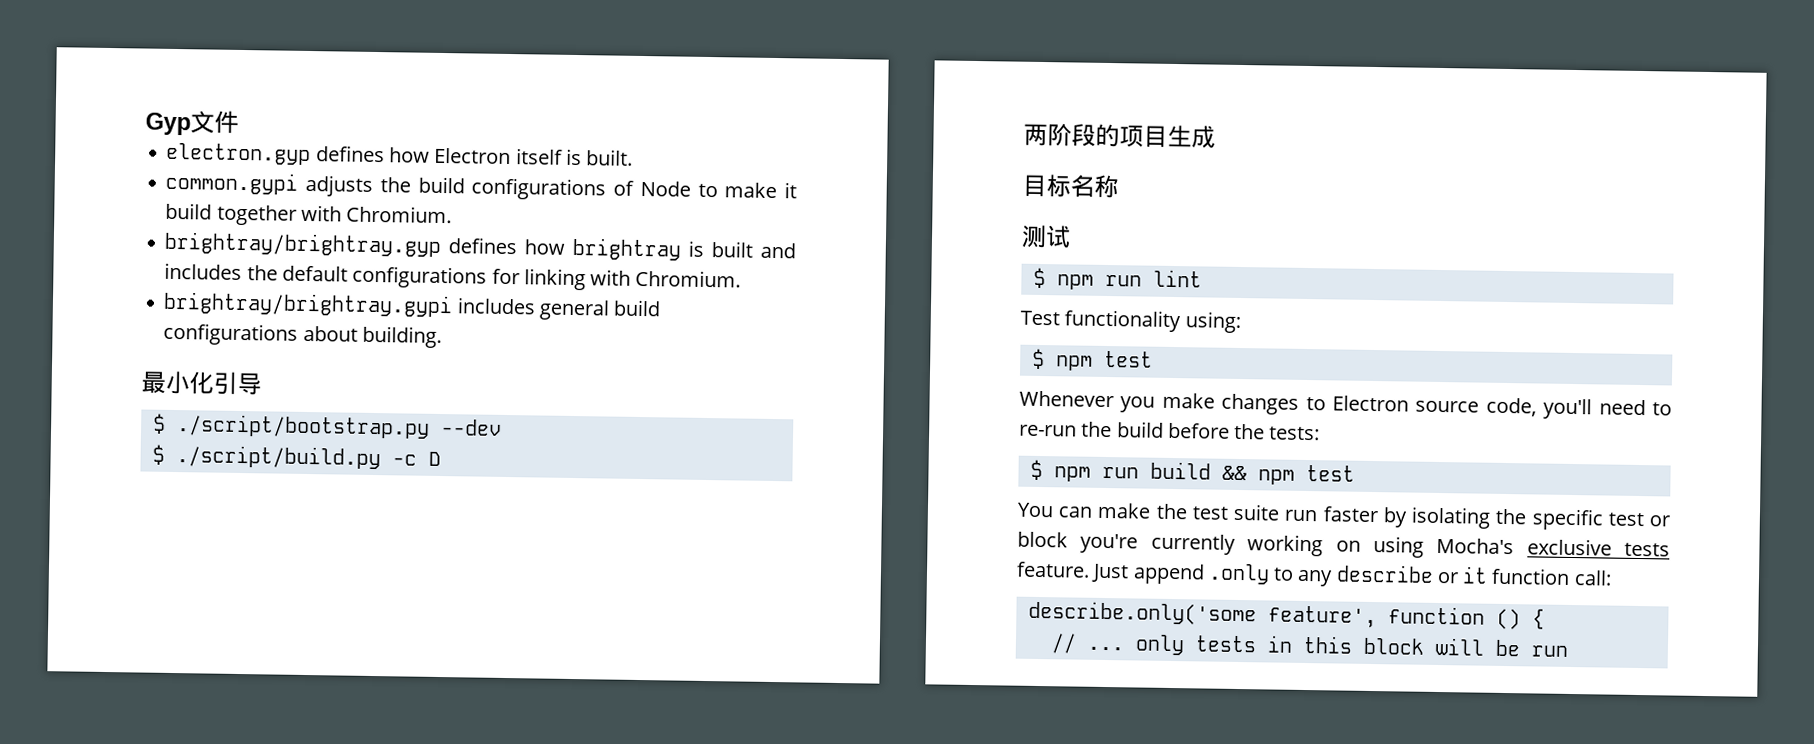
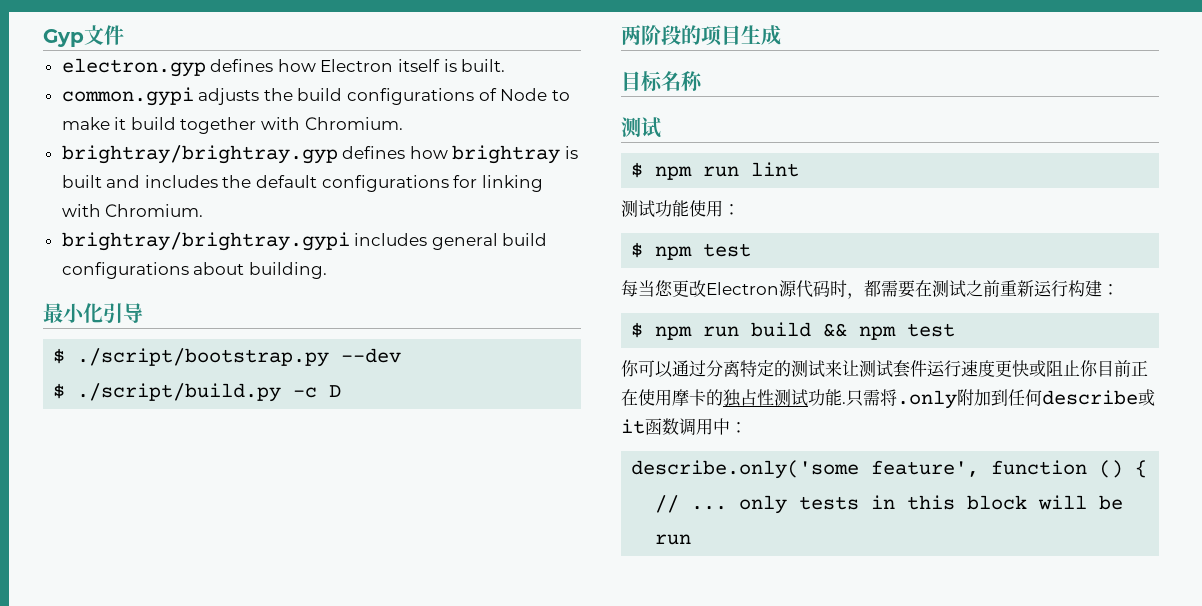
[1020,309,1241,334] Test functionality using: -> [621,200,740,218] 测试功能使用：
[1019,390,1672,420] [1019,421,1321,441] Whenever you make changes to Electron source code, you'll need to re-run the build before the tests: -> [621,280,1119,299] 每当您更改Electron源代码时，都需要在测试之前重新运行构建：
[1017,502,1670,531] [1017,531,1670,558] [1016,561,1612,587] You can make the test suite run faster by isolating the specific test or block you're currently working on using Mocha's exclusive tests feature. Just append .only to any describe or it function call: -> [621,360,1148,378] [621,389,1155,409] [621,418,747,436] 你可以通过分离特定的测试来让测试套件运行速度更快或阻止你目前正在使用摩卡的独占性测试功能.只需将.only附加到任何describe或it函数调用中：

